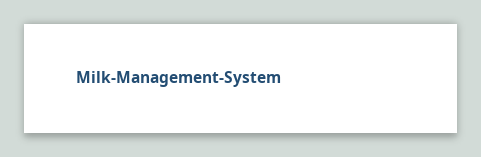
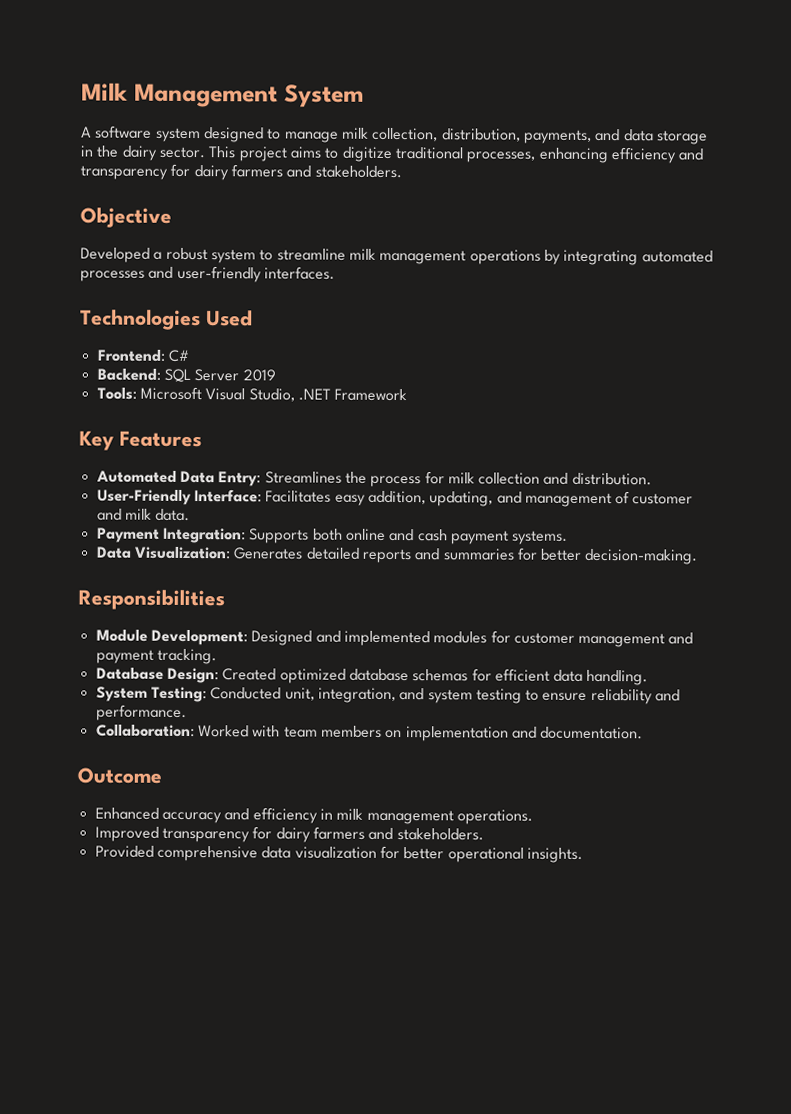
[76,71,281,87] Milk-Management-System -> [81,82,364,108] [81,125,708,145] [80,145,704,164] [80,163,402,181] [80,207,172,228] [80,247,713,266] [80,265,335,283] [80,309,253,331] [96,349,190,362] [96,368,276,382] [96,386,408,402] [79,430,202,451] [95,470,652,488] [96,489,694,508] [96,508,191,521] [96,527,569,545] [95,546,699,565] [78,589,225,611] [95,629,694,648] [95,648,217,665] [95,667,649,686] [95,686,681,705] [95,704,187,721] [95,724,644,742] [77,767,162,784] [94,807,533,825] [94,826,484,843] [94,845,583,863] Milk Management System // A software system designed to manage milk collection, distribution, payments, and data storage in the dairy sector. This project aims to digitize traditional processes, enhancing efficiency and transparency for dairy farmers and stakeholders. // Objective // Developed a robust system to streamline milk management operations by integrating automated processes and user-friendly interfaces. // Technologies Used // Frontend: C# // Backend: SQL Server 2019 // Tools: Microsoft Visual Studio, .NET Framework // Key Features // Automated Data Entry: Streamlines the process for milk collection and distribution. // User-Friendly Interface: Facilitates easy addition, updating, and management of customer and milk data. // Payment Integration: Supports both online and cash payment systems. // Data Visualization: Generates detailed reports and summaries for better decision-making. // Responsibilities // Module Development: Designed and implemented modules for customer management and payment tracking. // Database Design: Created optimized database schemas for efficient data handling. // System Testing: Conducted unit, integration, and system testing to ensure reliability and performance. // Collaboration: Worked with team members on implementation and documentation. // Outcome // Enhanced accuracy and efficiency in milk management operations. // Improved transparency for dairy farmers and stakeholders. // Provided comprehensive data visualization for better operational insights.

